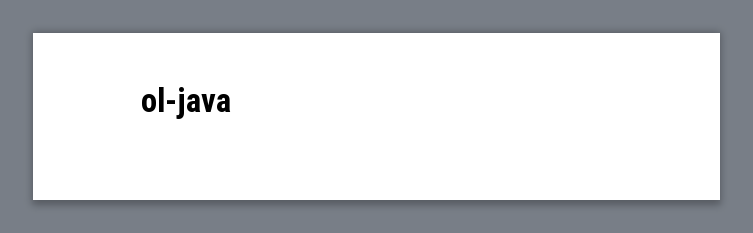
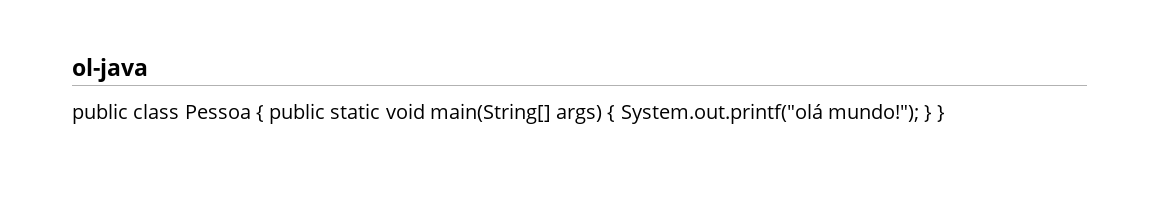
(231, 103) none -> [72,103,946,124] // public class Pessoa { public static void main(String[] args) { System.out.printf("olá mundo!"); } }

